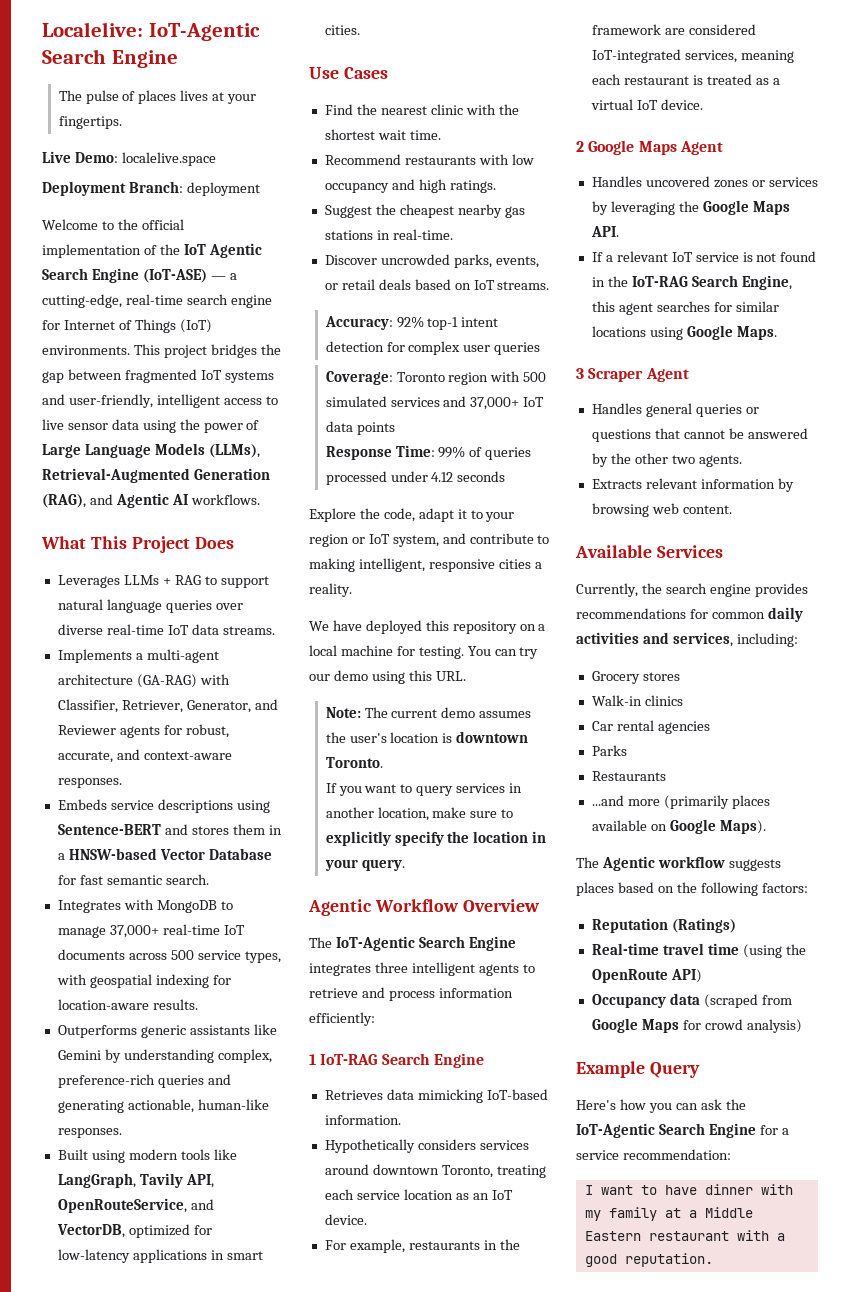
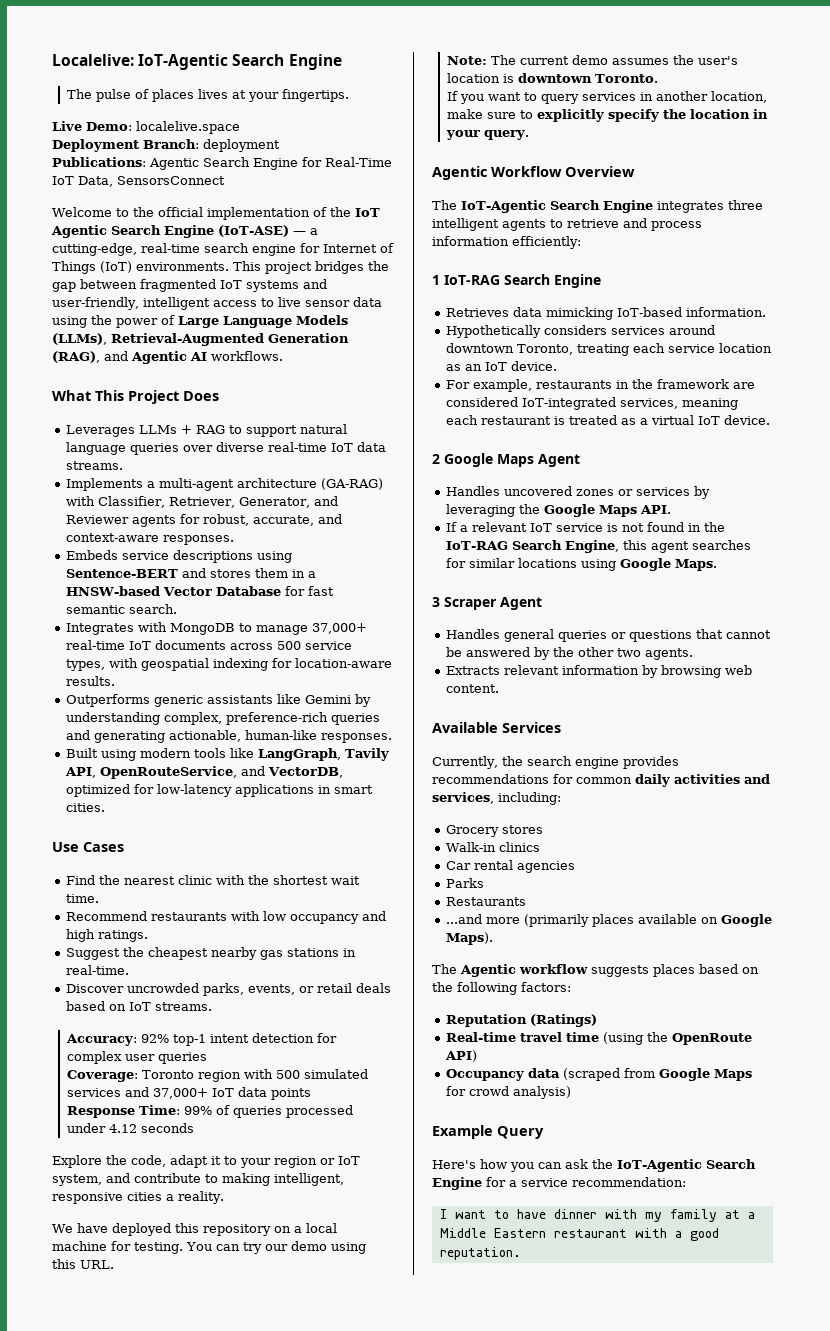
(260, 189) none -> [52,157,392,170] [52,176,225,187] // Publications: Agentic Search Engine for Real-Time IoT Data, SensorsConnect

